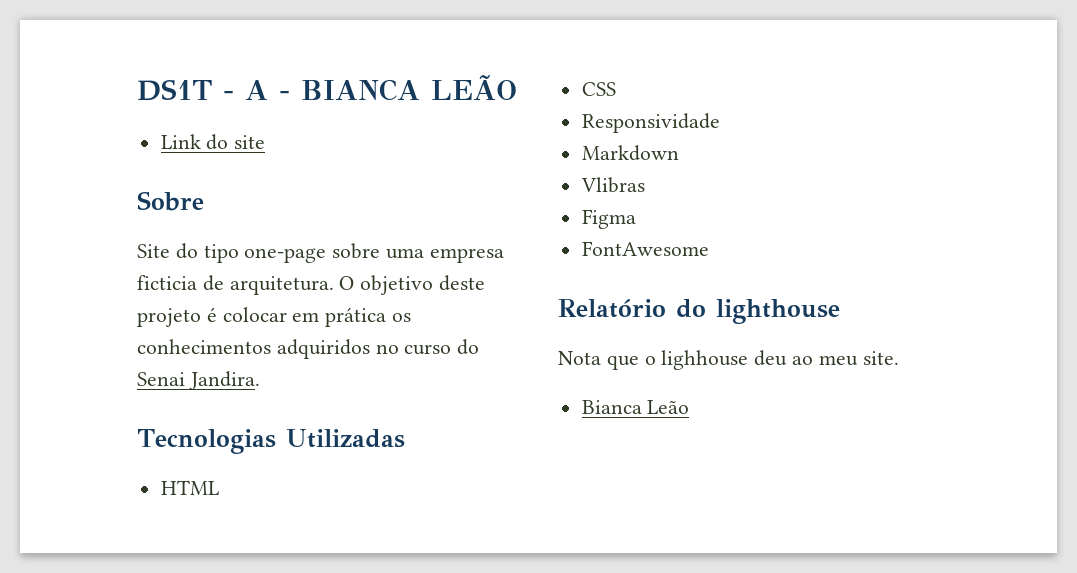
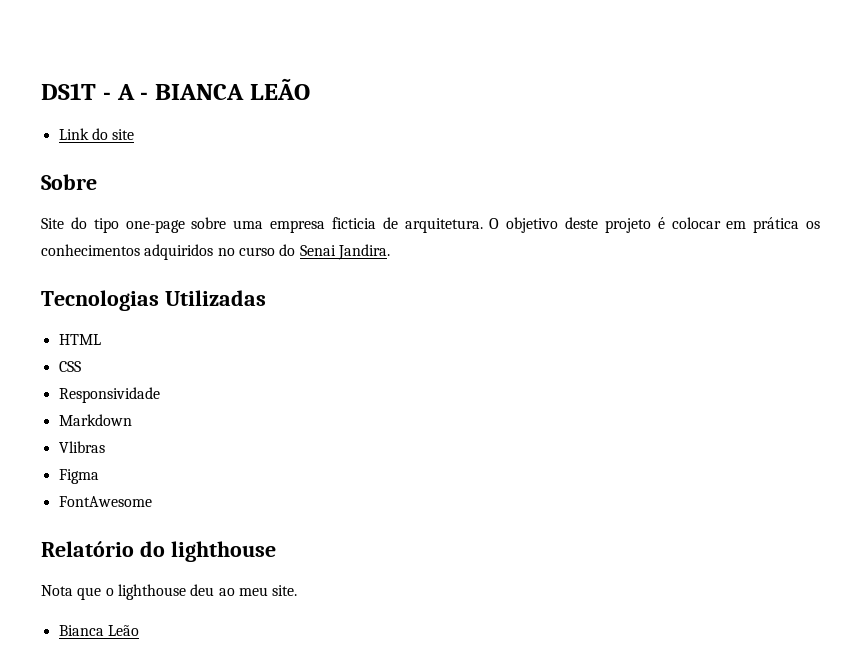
[661,350,749,370] lighhouse -> [117,584,186,600] lighthouse

